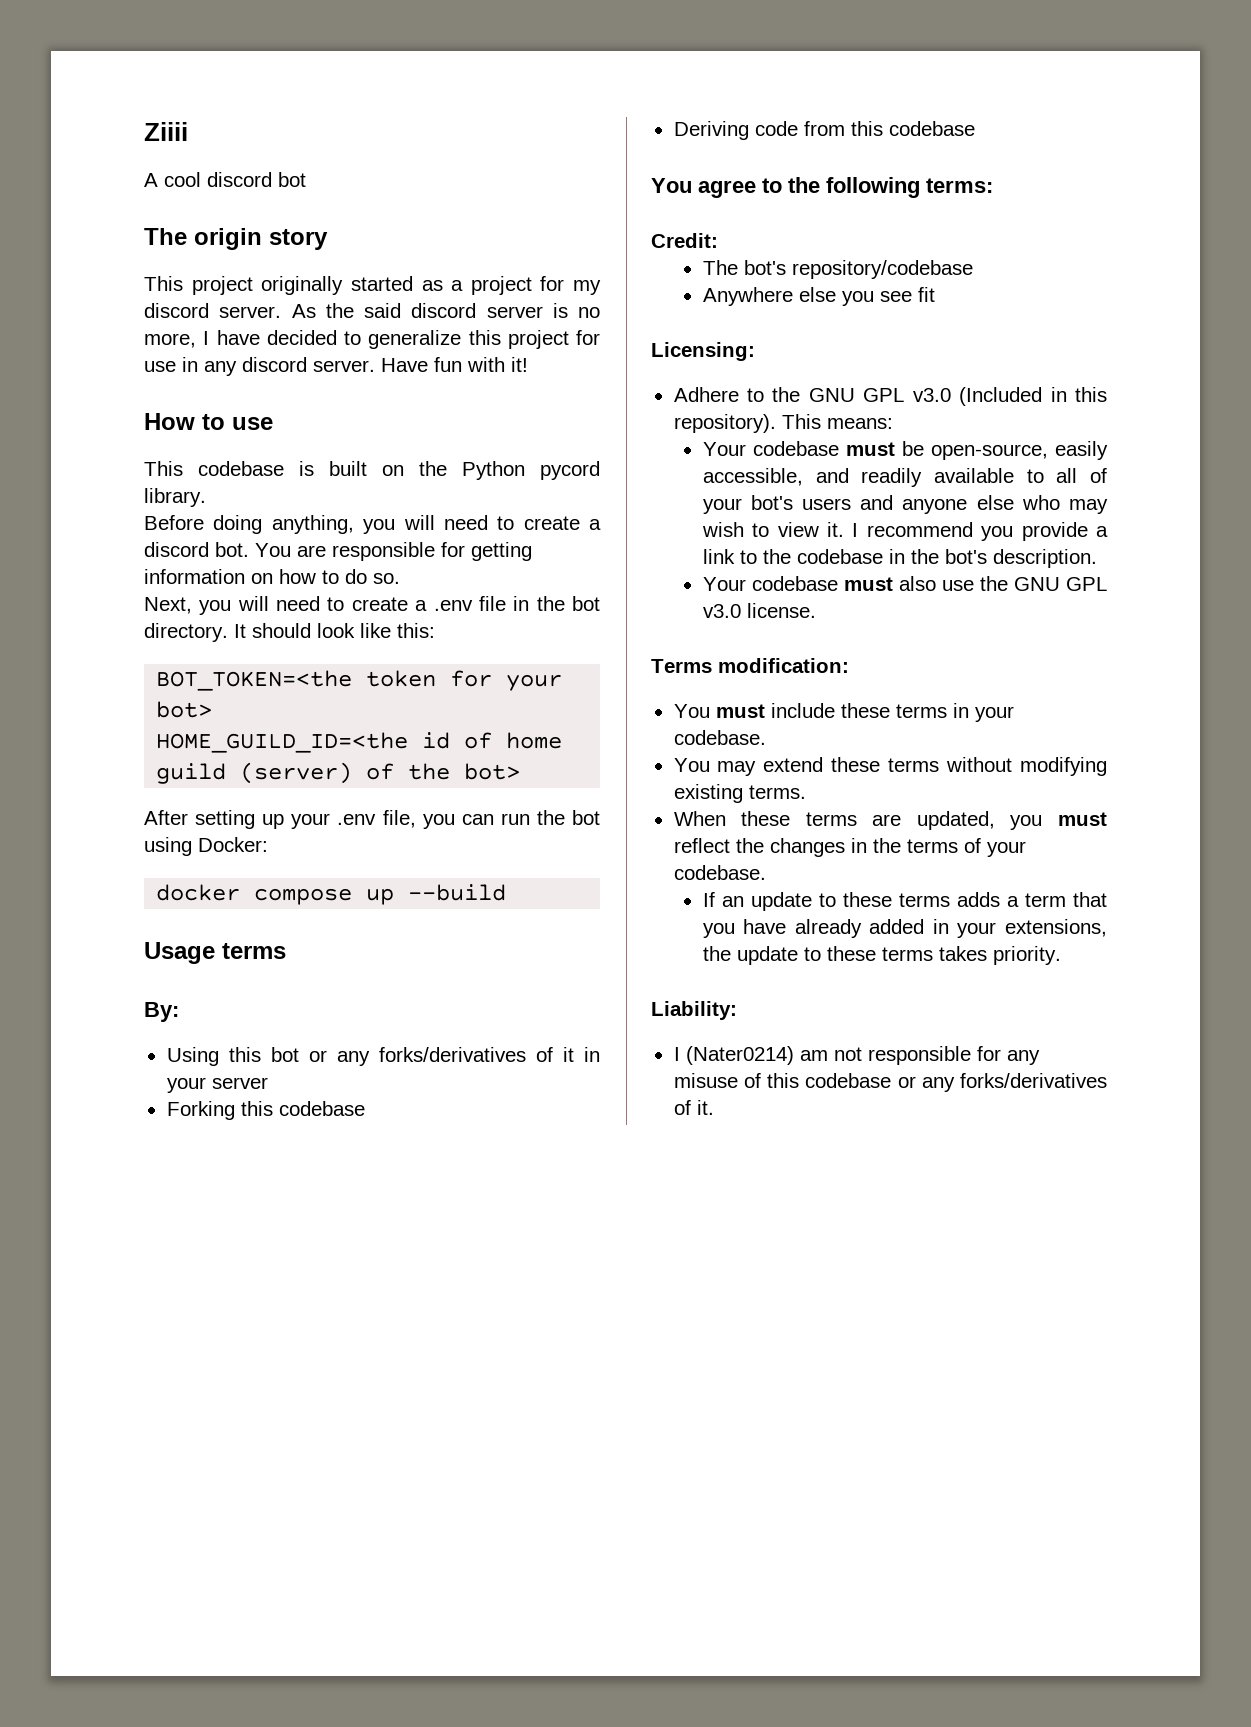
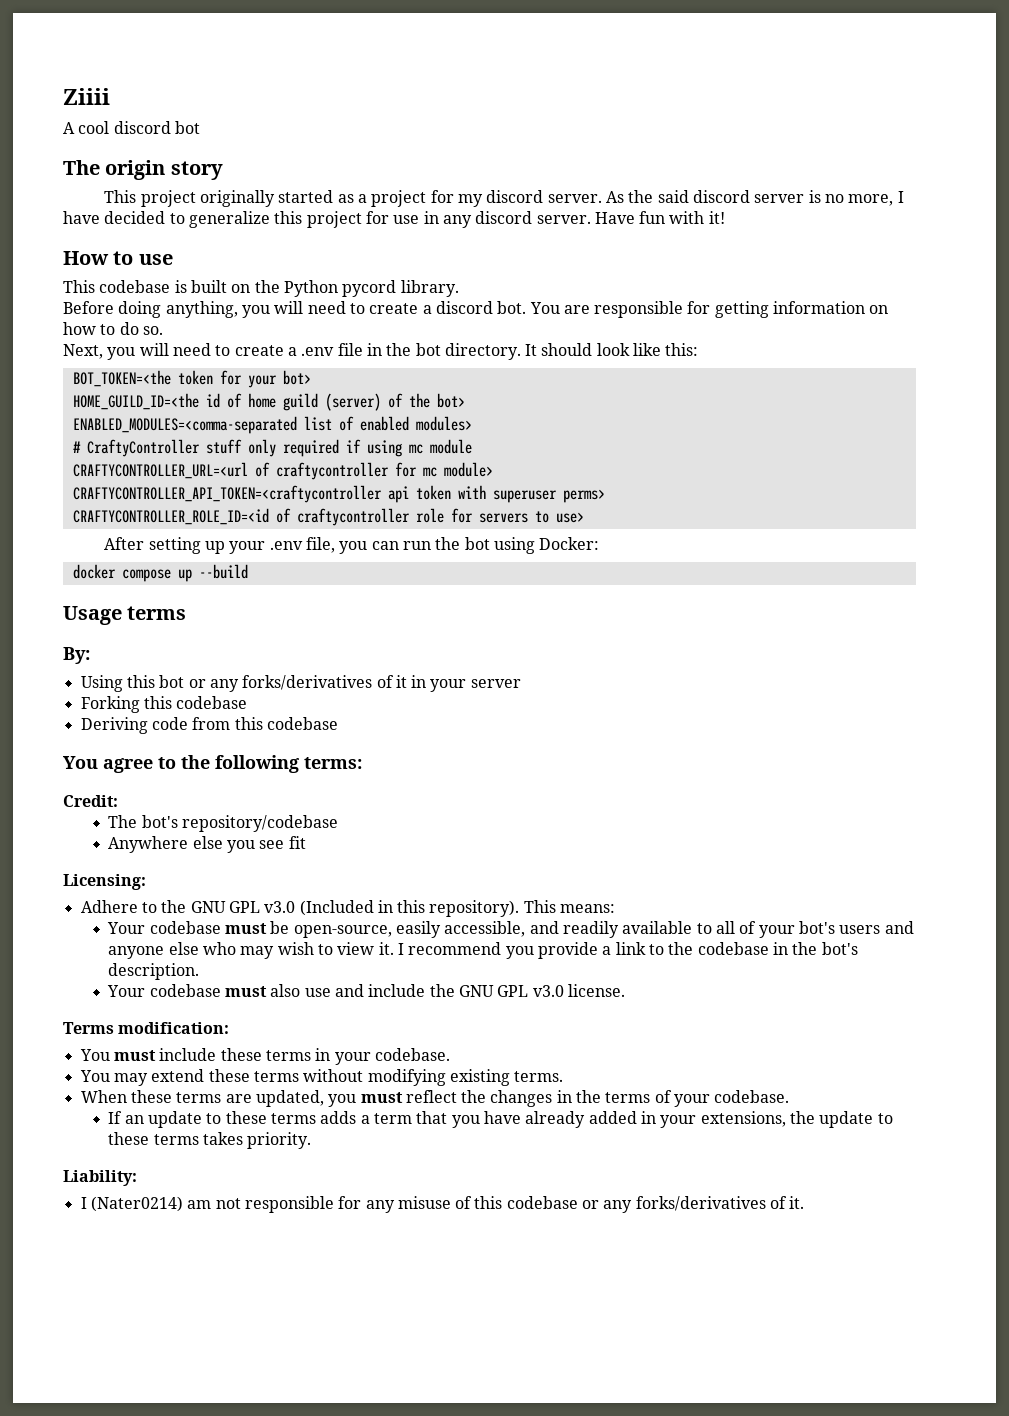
(521, 771) none -> [72,416,472,434] [72,439,472,457] [72,462,493,480] [72,485,605,503] [72,508,584,526] // ENABLED_MODULES=<comma-separated list of enabled modules> // # CraftyController stuff only required if using mc module // CRAFTYCONTROLLER_URL=<url of craftycontroller for mc module> // CRAFTYCONTROLLER_API_TOKEN=<craftycontroller api token with superuser perms> // CRAFTYCONTROLLER_ROLE_ID=<id of craftycontroller role for servers to use>
(974, 585) none -> [335,984,426,997] and include

